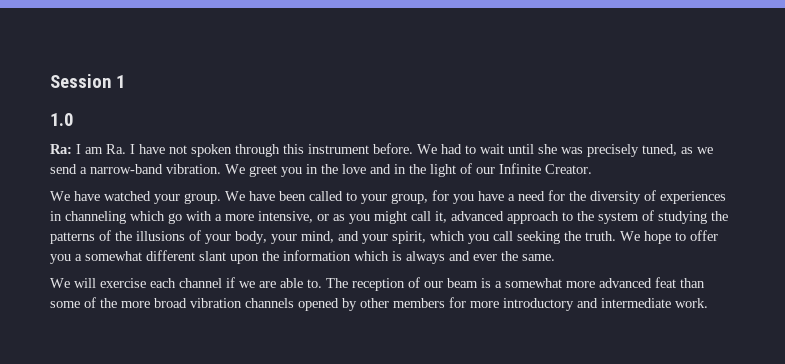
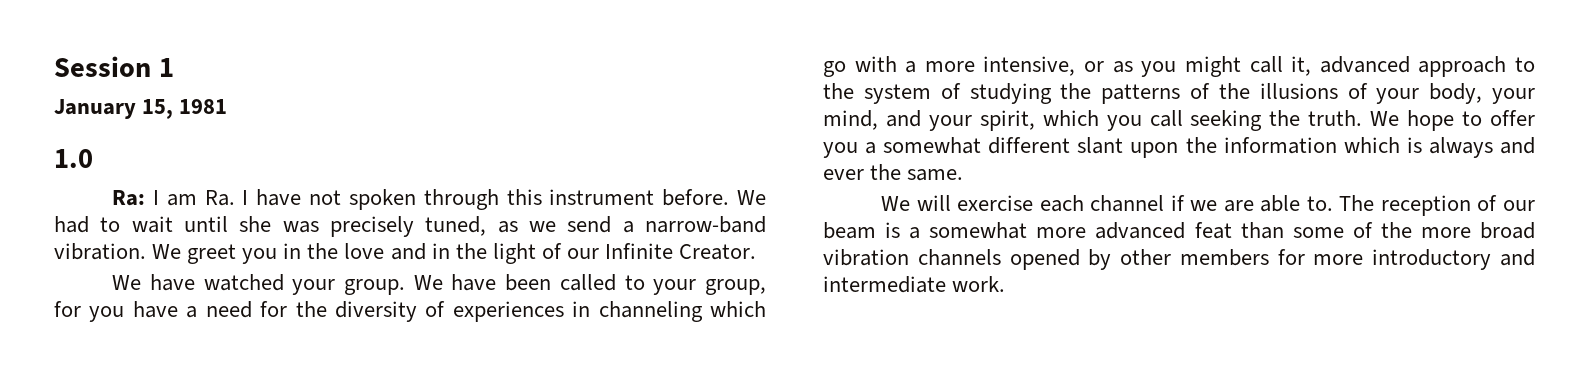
(125, 81) none -> [54,99,228,119] // January 15, 1981

